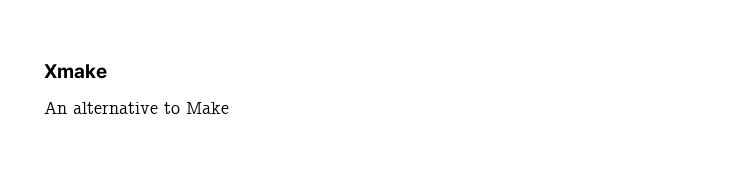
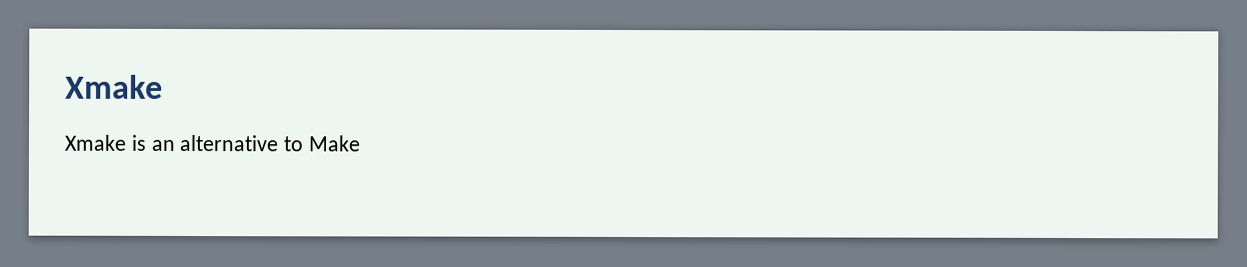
[44,101,67,114] An -> [64,134,175,151] Xmake is an

